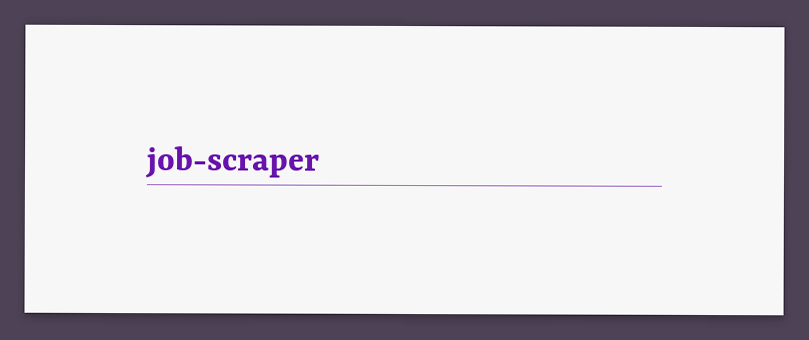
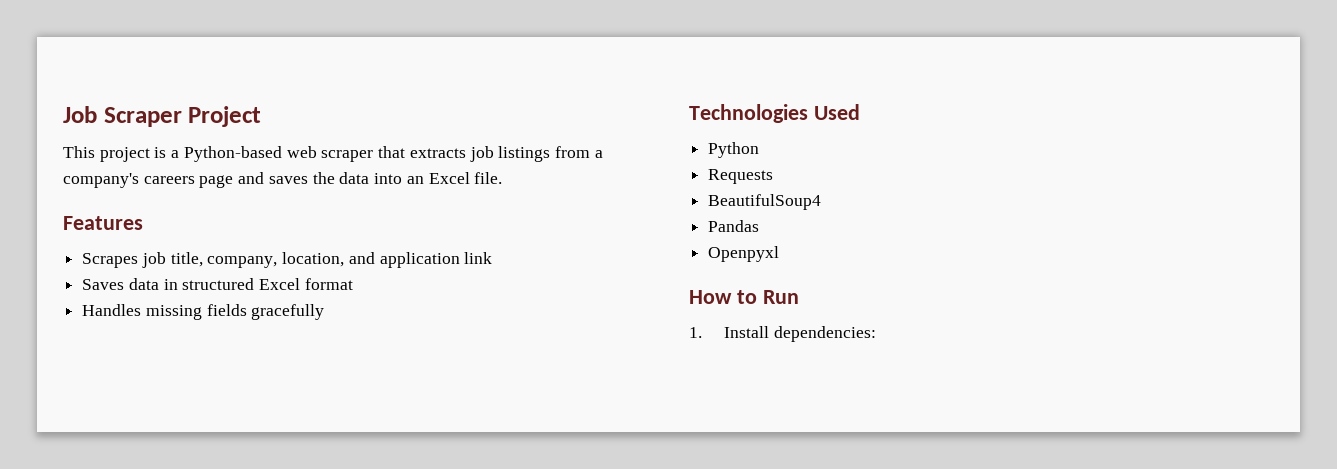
[144,146,320,179] job-scraper -> [63,106,262,127] [63,146,603,162] [63,172,503,188] [63,216,143,230] [82,252,493,268] [82,278,353,290] [82,304,325,320] [689,104,860,123] [708,142,760,158] [708,169,774,184] [708,194,822,210] [708,220,760,232] [708,246,780,262] [689,290,799,304] [689,326,876,342] Job Scraper Project // This project is a Python-based web scraper that extracts job listings from a company's careers page and saves the data into an Excel file. // Features // Scrapes job title, company, location, and application link // Saves data in structured Excel format // Handles missing fields gracefully // Technologies Used // Python // Requests // BeautifulSoup4 // Pandas // Openpyxl // How to Run // 1. Install dependencies:

